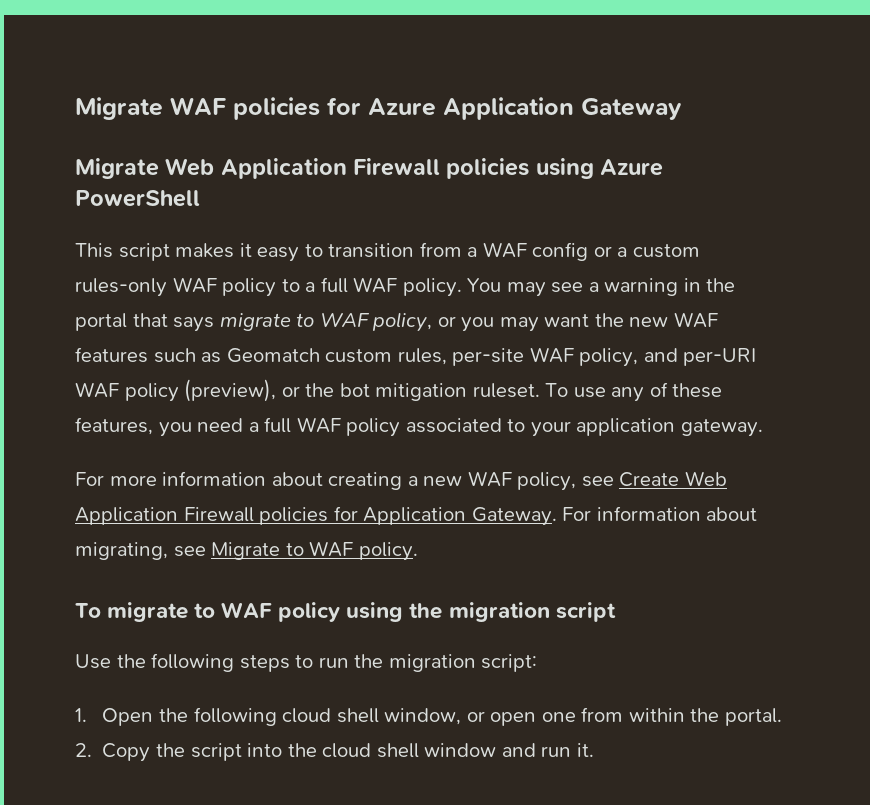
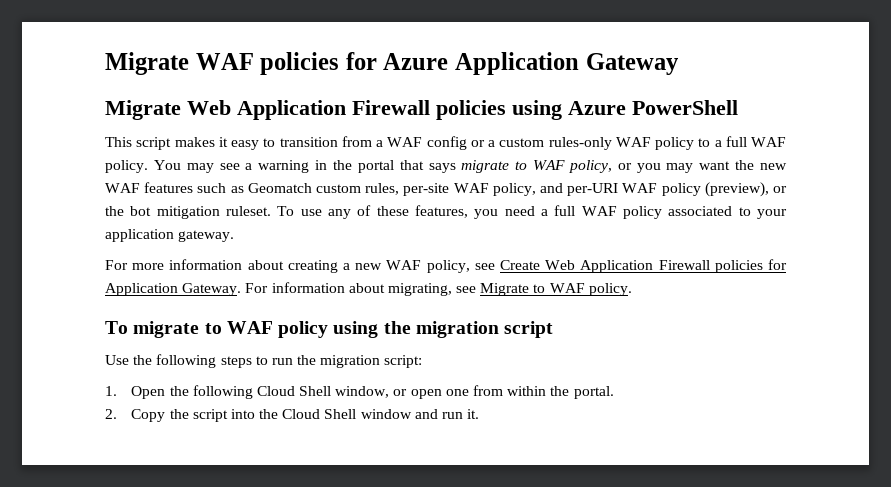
[282,708,379,723] cloud shell -> [256,386,332,396] Cloud Shell
[322,743,419,758] cloud shell -> [282,409,357,419] Cloud Shell

